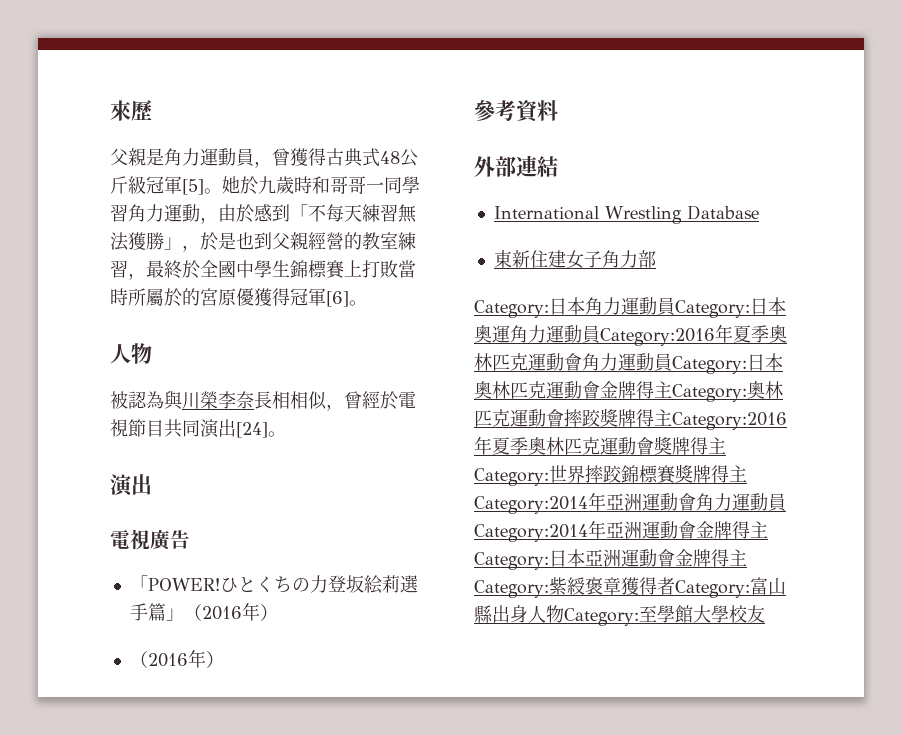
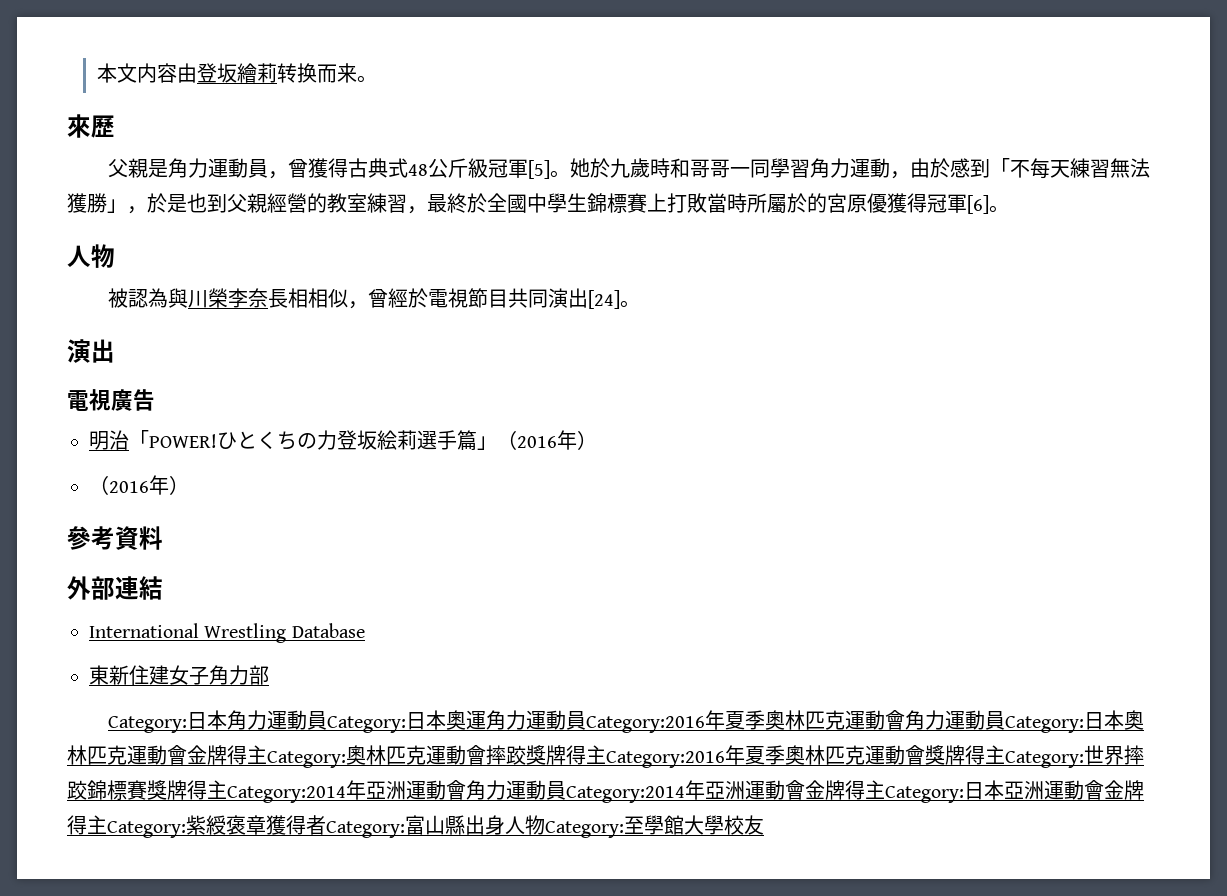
(110, 110) none -> [96,63,377,83] 本文内容由登坂繪莉转换而来。 //
(190, 539) none -> [89,430,129,450] 明治

